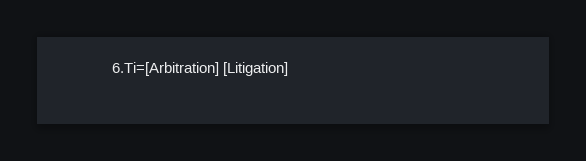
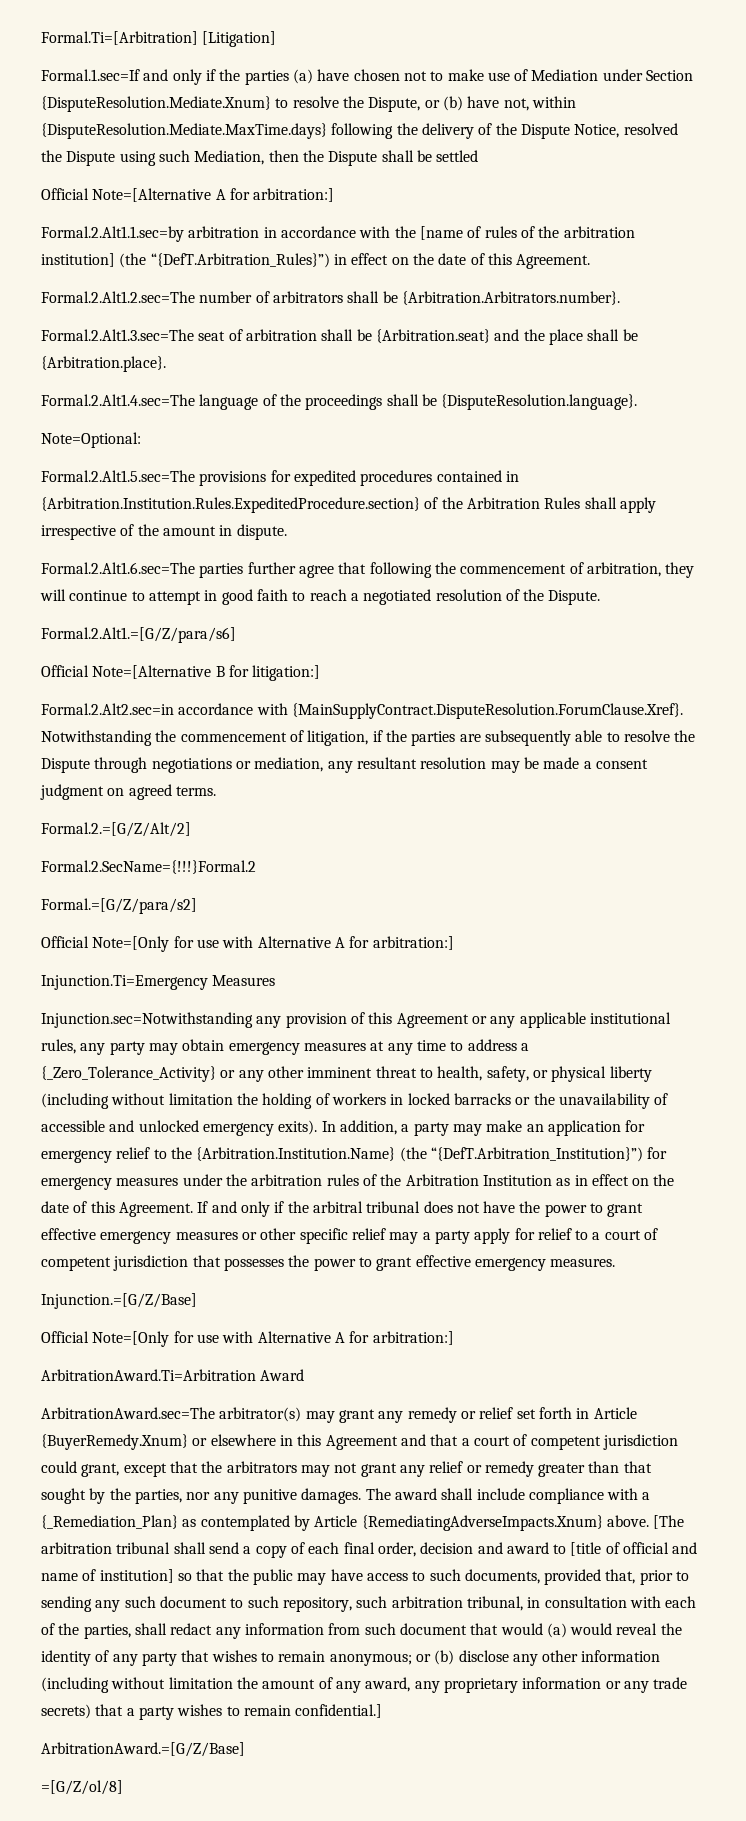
[112,62,219,76] 6.Ti=[Arbitration] -> [41,31,198,45] Formal.Ti=[Arbitration]
(289, 69) none -> [41,69,694,85] [41,96,576,112] [41,123,678,139] [41,150,479,166] [41,188,335,202] [41,226,635,242] [41,253,591,269] [41,291,620,305] [41,329,638,345] [41,356,166,372] [41,394,638,410] [41,432,141,448] [41,470,519,486] [41,497,656,513] [41,524,287,540] [41,562,695,578] [40,589,601,605] [41,627,236,643] [41,665,321,681] [41,703,683,719] [41,730,696,746] [41,757,648,773] [40,784,216,800] [41,822,191,837] [41,860,256,874] [41,898,197,914] [41,936,454,952] [41,975,276,990] [41,1012,671,1028] [41,1039,529,1055] [41,1066,652,1082] [41,1093,669,1109] [41,1120,646,1136] [41,1147,668,1163] [41,1174,675,1190] [41,1201,644,1217] [41,1228,659,1244] [41,1255,616,1271] [41,1293,197,1309] [41,1331,454,1347] [41,1369,305,1381] [41,1407,637,1423] [41,1434,678,1450] [41,1461,652,1477] [41,1488,651,1504] [41,1515,685,1531] [41,1542,698,1558] [41,1569,690,1585] [41,1596,697,1612] [41,1623,682,1639] [41,1650,661,1666] [41,1677,688,1693] [41,1704,383,1720] [41,1742,245,1757] [41,1780,123,1795] // Formal.1.sec=If and only if the parties (a) have chosen not to make use of Mediation under Section {DisputeResolution.Mediate.Xnum} to resolve the Dispute, or (b) have not, within {DisputeResolution.Mediate.MaxTime.days} following the delivery of the Dispute Notice, resolved the Dispute using such Mediation, then the Dispute shall be settled // Official Note=[Alternative A for arbitration:] // Formal.2.Alt1.1.sec=by arbitration in accordance with the [name of rules of the arbitration institution] (the “{DefT.Arbitration_Rules}”) in effect on the date of this Agreement. // Formal.2.Alt1.2.sec=The number of arbitrators shall be {Arbitration.Arbitrators.number}. // Formal.2.Alt1.3.sec=The seat of arbitration shall be {Arbitration.seat} and the place shall be {Arbitration.place}. // Formal.2.Alt1.4.sec=The language of the proceedings shall be {DisputeResolution.language}. // Note=Optional: // Formal.2.Alt1.5.sec=The provisions for expedited procedures contained in {Arbitration.Institution.Rules.ExpeditedProcedure.section} of the Arbitration Rules shall apply irrespective of the amount in dispute. // Formal.2.Alt1.6.sec=The parties further agree that following the commencement of arbitration, they will continue to attempt in good faith to reach a negotiated resolution of the Dispute. // Formal.2.Alt1.=[G/Z/para/s6] // Official Note=[Alternative B for litigation:] // Formal.2.Alt2.sec=in accordance with {MainSupplyContract.DisputeResolution.ForumClause.Xref}. Notwithstanding the commencement of litigation, if the parties are subsequently able to resolve the Dispute through negotiations or mediation, any resultant resolution may be made a consent judgment on agreed terms. // Formal.2.=[G/Z/Alt/2] // Formal.2.SecName={!!!}Formal.2 // Formal.=[G/Z/para/s2] // Official Note=[Only for use with Alternative A for arbitration:] // Injunction.Ti=Emergency Measures // Injunction.sec=Notwithstanding any provision of this Agreement or any applicable institutional rules, any party may obtain emergency measures at any time to address a {_Zero_Tolerance_Activity} or any other imminent threat to health, safety, or physical liberty (including without limitation the holding of workers in locked barracks or the unavailability of accessible and unlocked emergency exits). In addition, a party may make an application for emergency relief to the {Arbitration.Institution.Name} (the “{DefT.Arbitration_Institution}”) for emergency measures under the arbitration rules of the Arbitration Institution as in effect on the date of this Agreement. If and only if the arbitral tribunal does not have the power to grant effective emergency measures or other specific relief may a party apply for relief to a court of competent jurisdiction that possesses the power to grant effective emergency measures. // Injunction.=[G/Z/Base] // Official Note=[Only for use with Alternative A for arbitration:] // ArbitrationAward.Ti=Arbitration Award // ArbitrationAward.sec=The arbitrator(s) may grant any remedy or relief set forth in Article {BuyerRemedy.Xnum} or elsewhere in this Agreement and that a court of competent jurisdiction could grant, except that the arbitrators may not grant any relief or remedy greater than that sought by the parties, nor any punitive damages. The award shall include compliance with a {_Remediation_Plan} as contemplated by Article {RemediatingAdverseImpacts.Xnum} above. [The arbitration tribunal shall send a copy of each final order, decision and award to [title of official and name of institution] so that the public may have access to such documents, provided that, prior to sending any such document to such repository, such arbitration tribunal, in consultation with each of the parties, shall redact any information from such document that would (a) would reveal the identity of any party that wishes to remain anonymous; or (b) disclose any other information (including without limitation the amount of any award, any proprietary information or any trade secrets) that a party wishes to remain confidential.] // ArbitrationAward.=[G/Z/Base] // =[G/Z/ol/8]

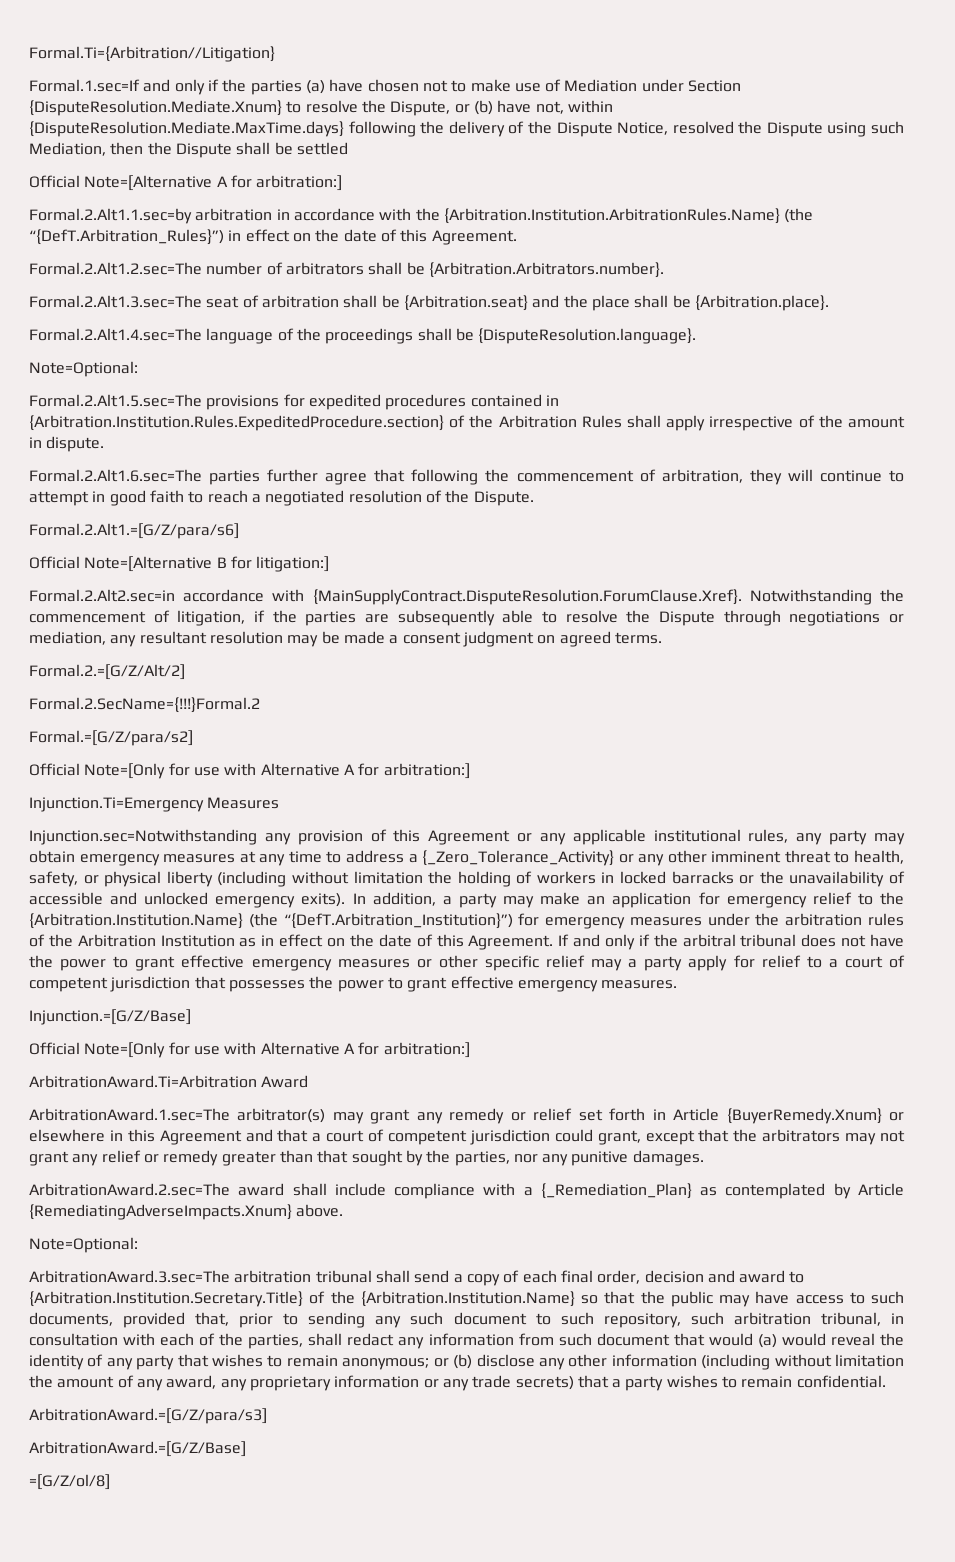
[41,31,277,47] Formal.Ti=[Arbitration] [Litigation] -> [29,46,275,62] Formal.Ti={Arbitration//Litigation}
[419,226,635,240] [41,253,115,267] [name of rules of the arbitration institution] -> [443,208,780,224] {Arbitration.Institution.ArbitrationRules.Name}
[41,1407,215,1419] ArbitrationAward.sec=The -> [29,1108,230,1121] ArbitrationAward.1.sec=The
[365,1488,391,1500] The -> [29,1183,230,1196] // ArbitrationAward.2.sec=The
[653,1515,685,1529] [The -> [29,1237,138,1253] [29,1270,230,1283] // Note=Optional: // ArbitrationAward.3.sec=The
[570,1542,698,1556] [41,1569,174,1583] [title of official and name of institution] -> [29,1291,575,1307] {Arbitration.Institution.Secretary.Title} of the {Arbitration.Institution.Name}
[295,1704,383,1718] confidential.] -> [796,1375,886,1388] [29,1408,267,1424] confidential. // ArbitrationAward.=[G/Z/para/s3]

